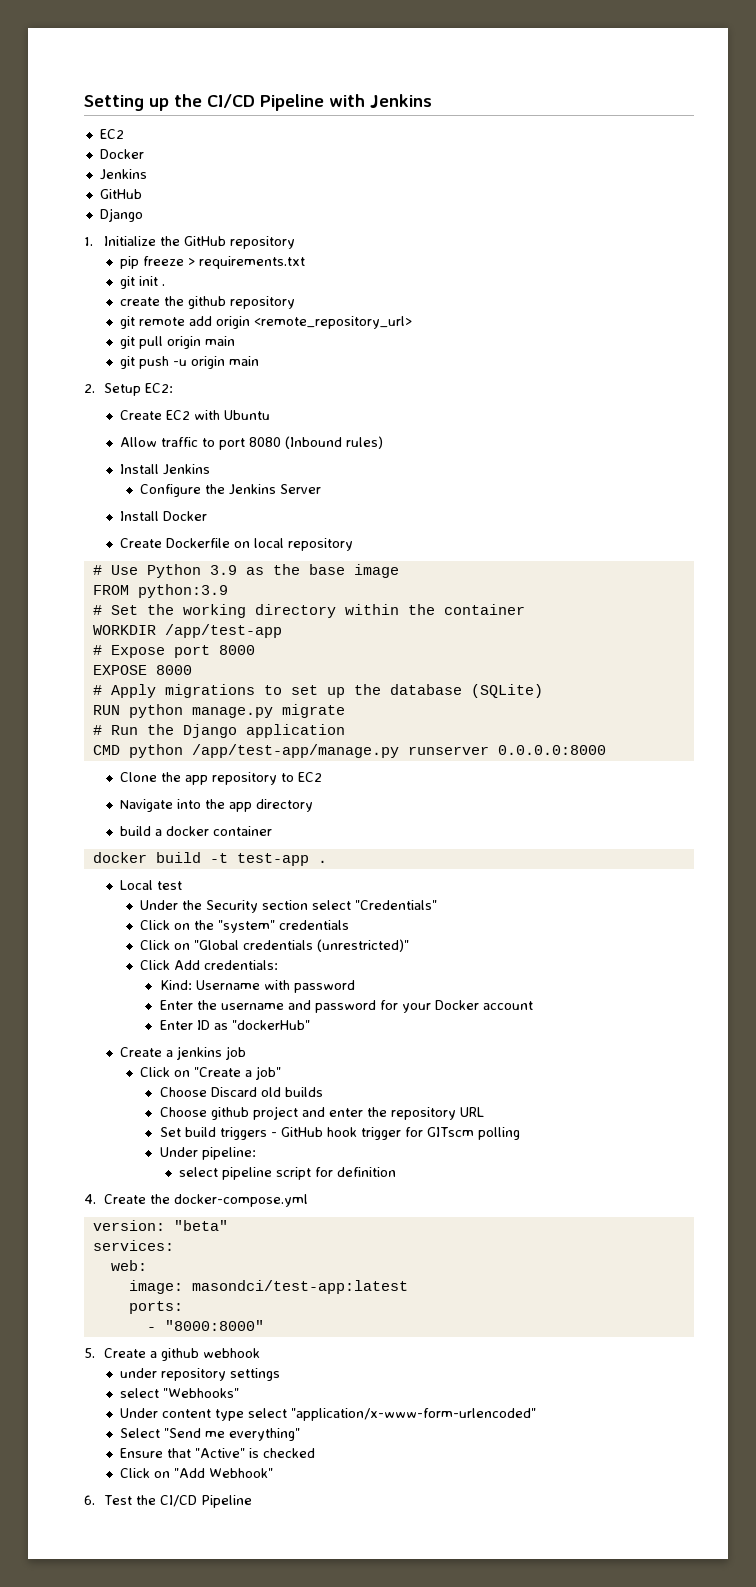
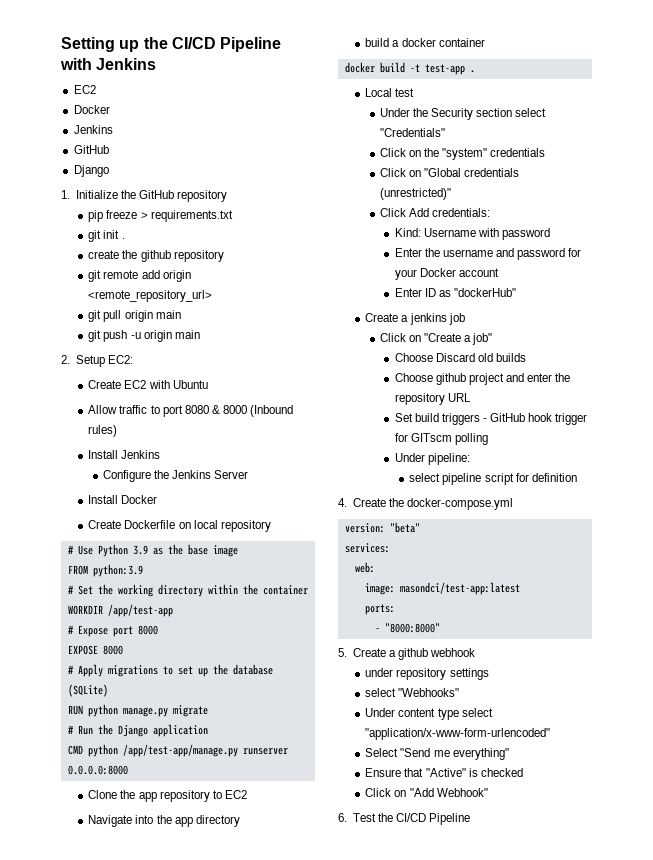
(281, 442) none -> [211,405,247,414] & 8000

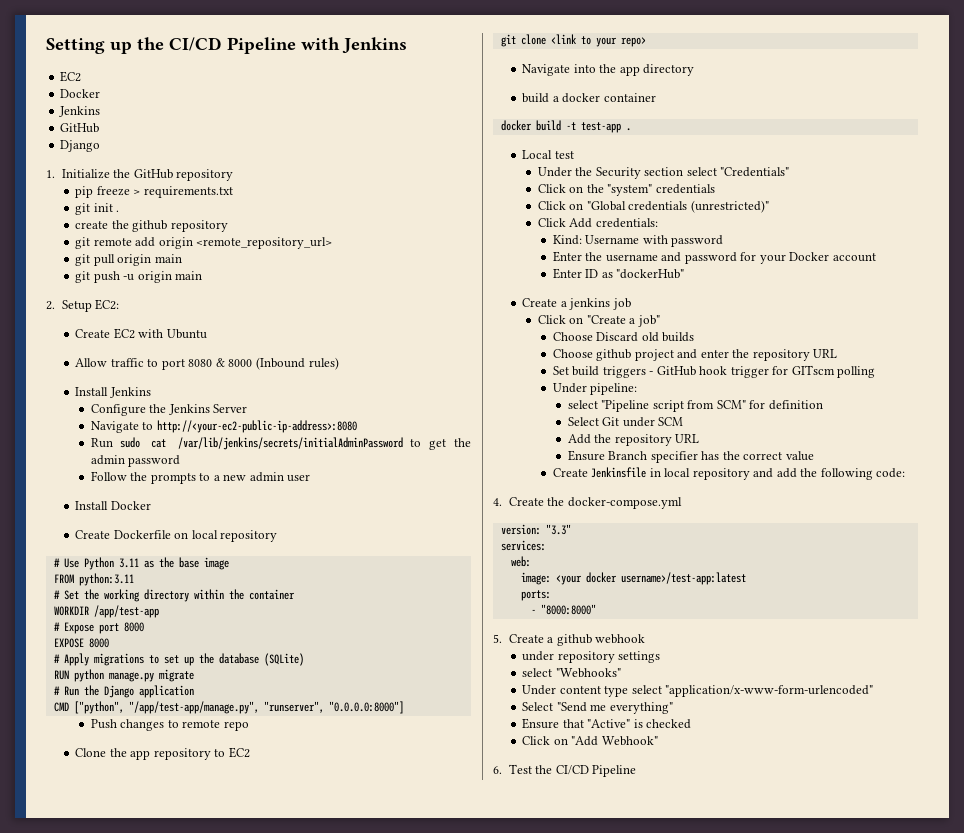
(249, 474) none -> [90,420,357,433] [90,437,471,450] [90,455,181,467] [90,471,311,484] // Navigate to http://<your-ec2-public-ip-address>:8080 // Run sudo cat /var/lib/jenkins/secrets/initialAdminPassword to get the admin password // Follow the prompts to a new admin user
[132,545,148,555] 3.9 -> [118,558,139,568] 3.11
[92,564,143,577] python:3.9 -> [78,573,134,586] python:3.11
[87,744,288,757] [67,765,128,775] python /app/test-app/manage.py runserver 0.0.0.0:8000 -> [73,701,404,714] [90,719,249,731] ["python", "/app/test-app/manage.py", "runserver", "0.0.0.0:8000"] // Push changes to remote repo
(247, 794) none -> [500,34,646,47] // git clone <link to your repo>
[442,473,577,485] pipeline script for definition -> [601,400,823,412] [567,417,684,427] [567,434,700,446] [567,450,814,463] [552,467,906,480] "Pipeline script from SCM" for definition // Select Git under SCM // Add the repository URL // Ensure Branch specifier has the correct value // Create Jenkinsfile in local repository and add the following code:
[389,522,420,533] "beta" -> [545,524,571,535] "3.3"
[399,582,520,595] masondci/test-app:latest -> [555,572,746,585] <your docker username>/test-app:latest

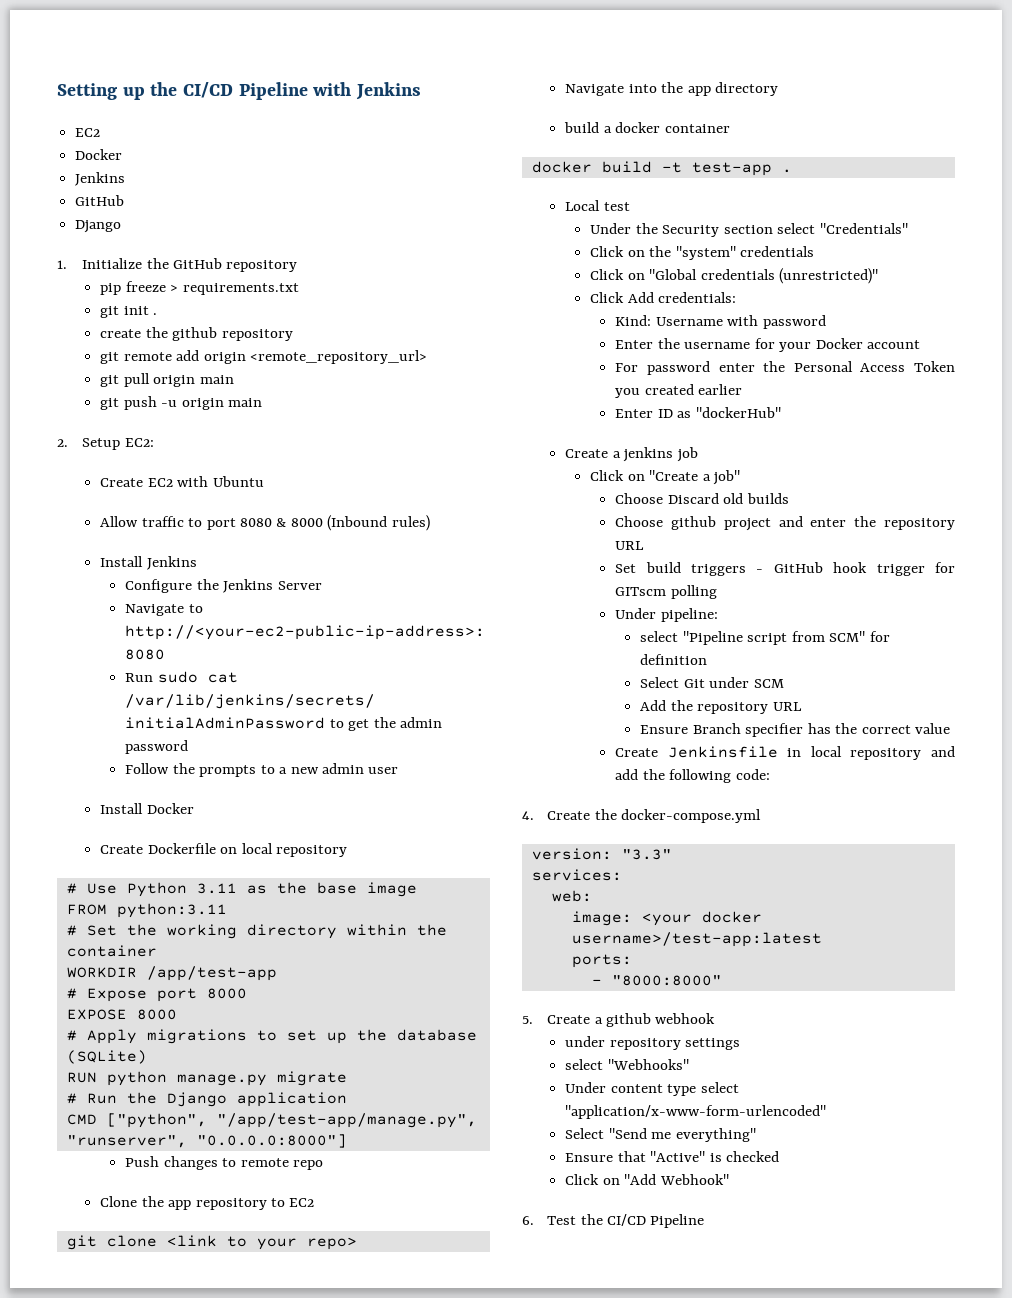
[661,252,737,264] and password -> (751, 345) none
(876, 257) none -> [615,361,955,375] [615,384,743,398] // For password enter the Personal Access Token you created earlier

